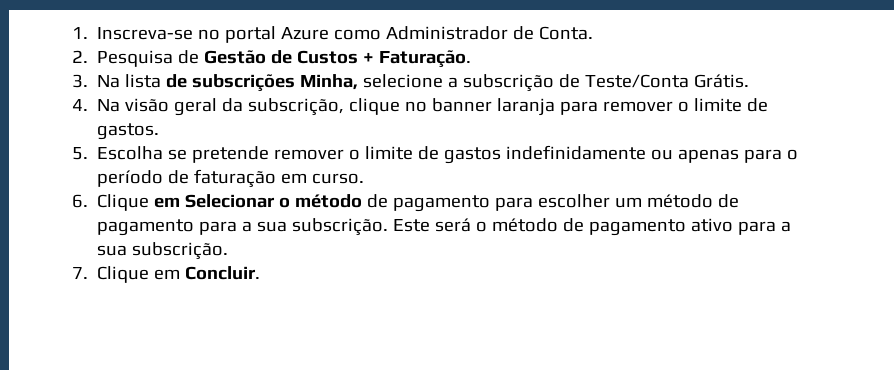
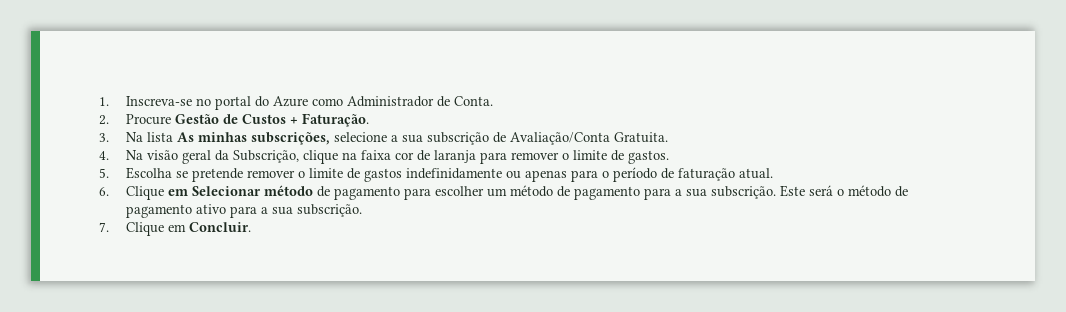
(277, 34) none -> [255,96,270,107] do
[97,50,200,67] Pesquisa de -> [126,114,172,125] Procure
[166,74,359,92] de subscrições Minha, -> [177,132,331,145] As minhas subscrições,
(459, 82) none -> [402,135,424,143] sua
[585,74,750,88] Teste/Conta Grátis. -> [510,132,669,145] Avaliação/Conta Gratuita.
[248,98,493,116] subscrição, clique no banner -> [233,150,431,164] Subscrição, clique na faixa cor de
[281,173,365,184] em curso. -> [739,168,774,179] atual.
[279,197,291,208] o -> (262, 191) none

